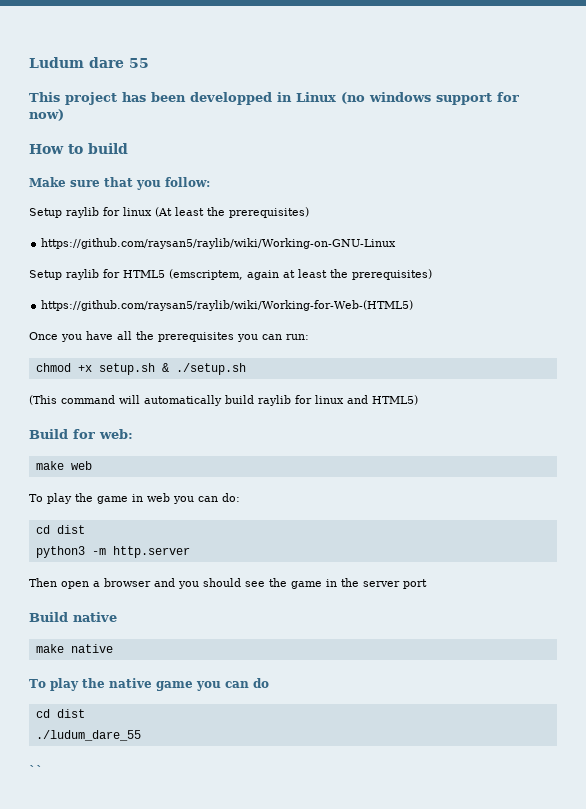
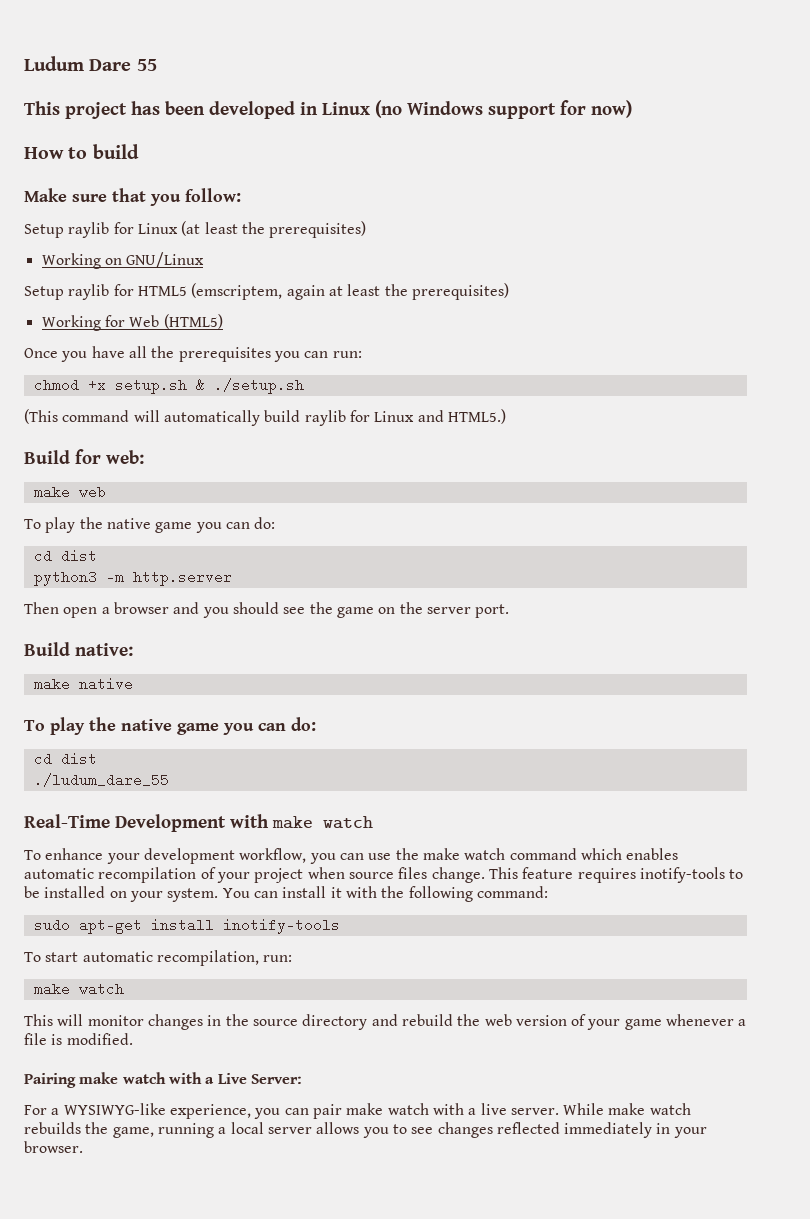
[89,57,124,68] dare -> [89,59,132,71] Dare
[190,92,272,105] developped -> [209,101,295,119] developed
[369,92,431,102] windows -> [407,101,483,115] Windows
[123,207,309,218] [41,238,397,249] linux (At least the prerequisites) // https://github.com/raysan5/raylib/wiki/Working-on-GNU-Linux -> [137,221,367,238] [41,252,205,269] Linux (at least the prerequisites) // Working on GNU/Linux
[41,300,414,311] https://github.com/raysan5/raylib/wiki/Working-for-Web-(HTML5) -> [41,314,223,331] Working for Web (HTML5)
[315,395,418,405] linux and HTML5) -> [374,409,506,424] Linux and HTML5.)
[97,493,170,504] game in web -> [106,518,193,533] native game
[326,579,337,587] in -> [378,607,396,614] on
[403,579,427,589] [29,612,117,622] port // Build native -> [475,604,510,618] [24,642,133,656] port. // Build native:
[252,678,269,688] do -> [291,717,316,731] do:
[29,765,43,775] `` -> [24,814,373,832] [24,848,679,864] [24,867,744,883] [24,886,548,902] [33,918,340,934] [24,950,293,966] [33,982,124,996] [24,1014,747,1030] [24,1033,133,1045] [24,1072,302,1088] [24,1103,691,1119] [24,1122,707,1138] [24,1141,83,1153] Real-Time Development with make watch // To enhance your development workflow, you can use the make watch command which enables automatic recompilation of your project when source files change. This feature requires inotify-tools to be installed on your system. You can install it with the following command: // sudo apt-get install inotify-tools // To start automatic recompilation, run: // make watch // This will monitor changes in the source directory and rebuild the web version of your game whenever a file is modified. // Pairing make watch with a Live Server: // For a WYSIWYG-like experience, you can pair make watch with a live server. While make watch rebuilds the game, running a local server allows you to see changes reflected immediately in your browser.

